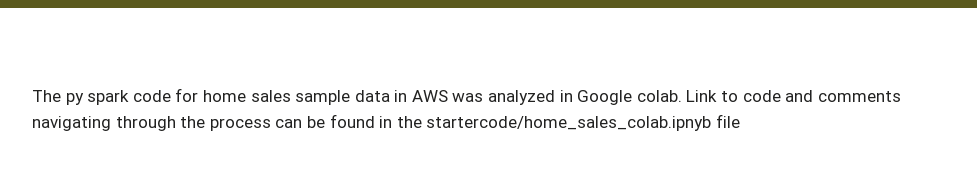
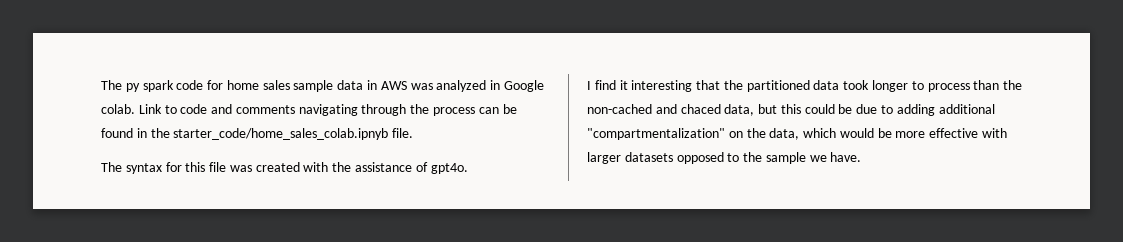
[426,114,740,131] startercode/home_sales_colab.ipnyb file -> [173,128,414,140] [101,162,468,174] [587,80,1023,92] [587,104,995,116] [587,128,1008,140] [587,152,862,164] starter_code/home_sales_colab.ipnyb file. // The syntax for this file was created with the assistance of gpt4o. // I find it interesting that the partitioned data took longer to process than the non-cached and chaced data, but this could be due to adding additional "compartmentalization" on the data, which would be more effective with larger datasets opposed to the sample we have.

